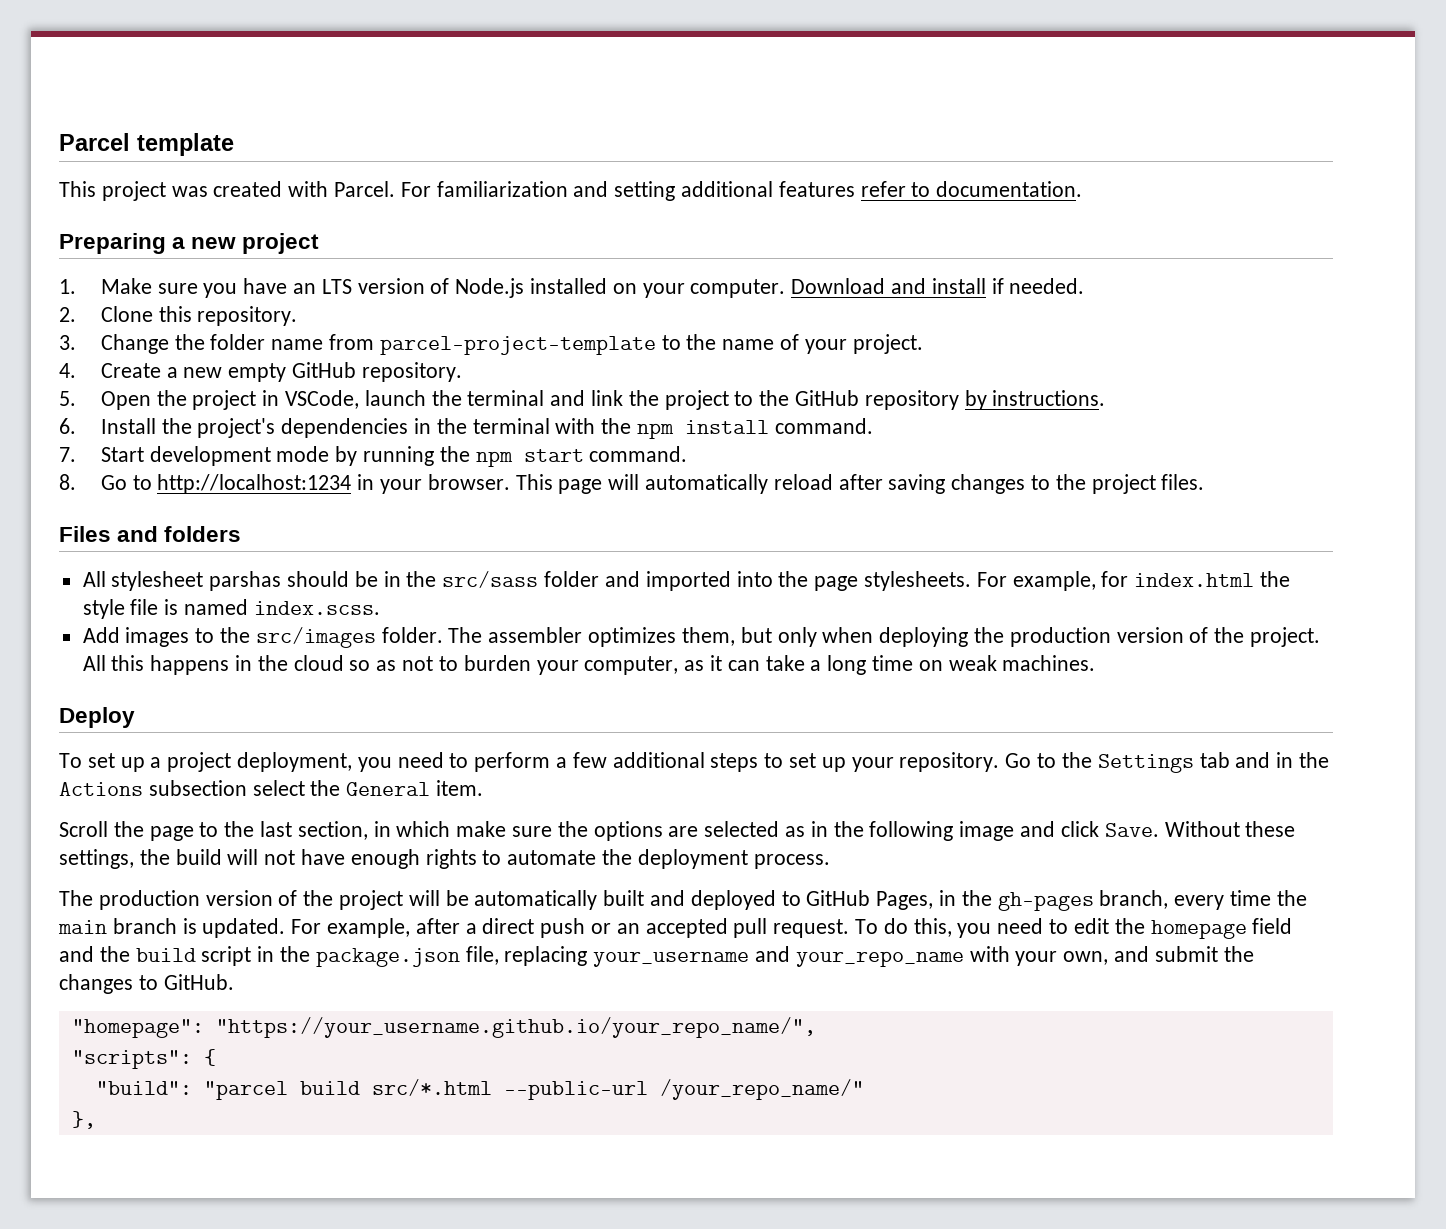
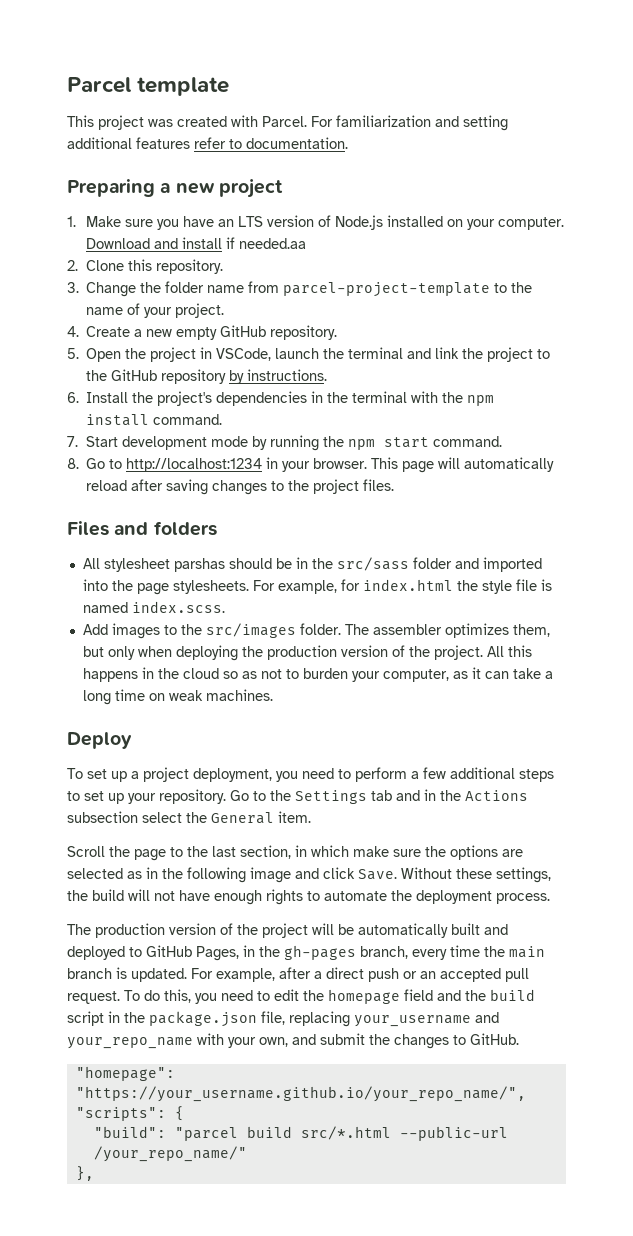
[1009,278,1085,294] needed. -> [238,238,306,249] needed.aa

